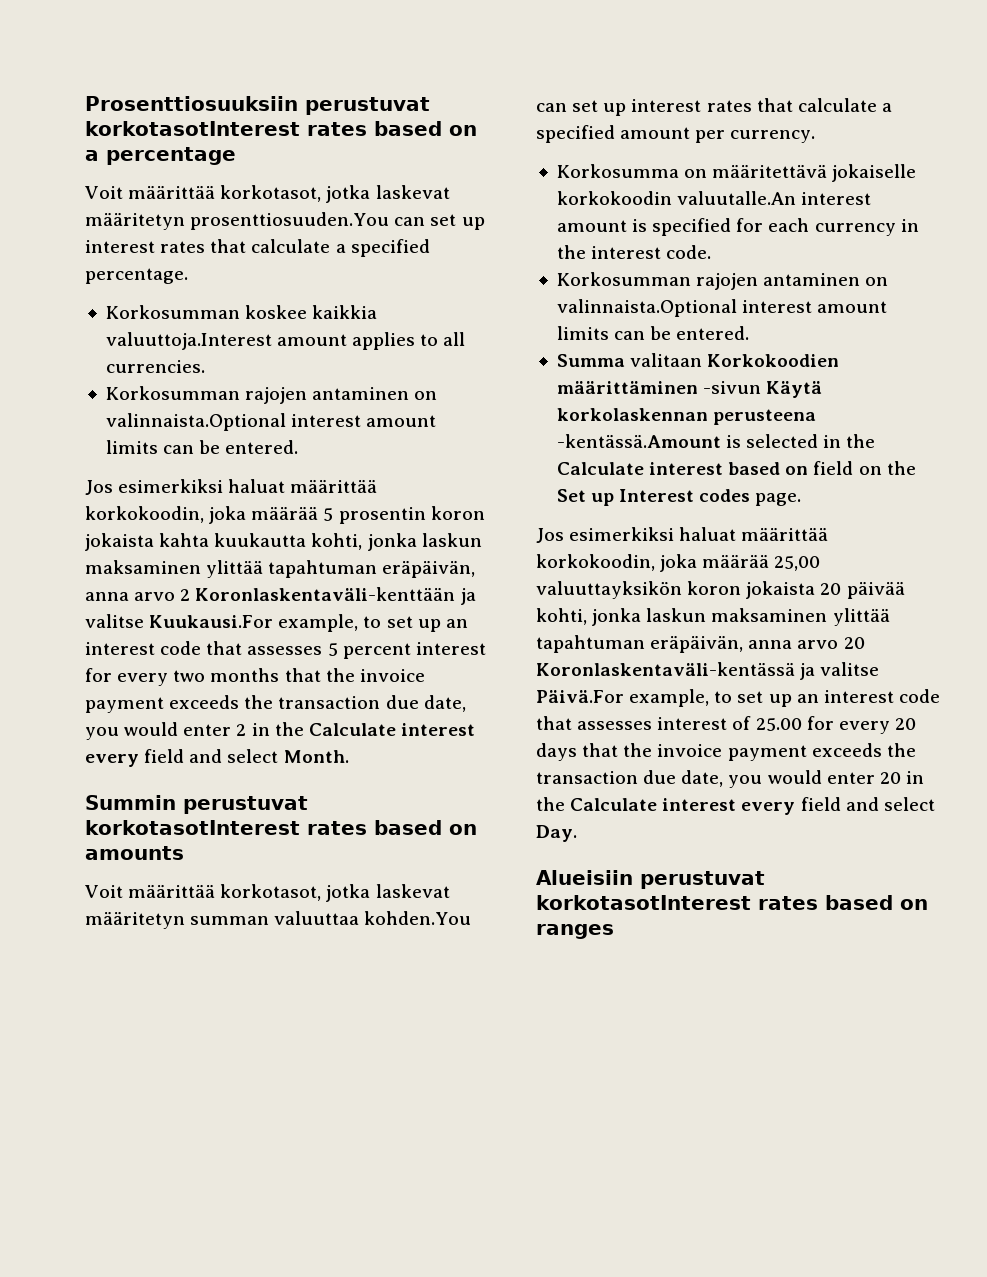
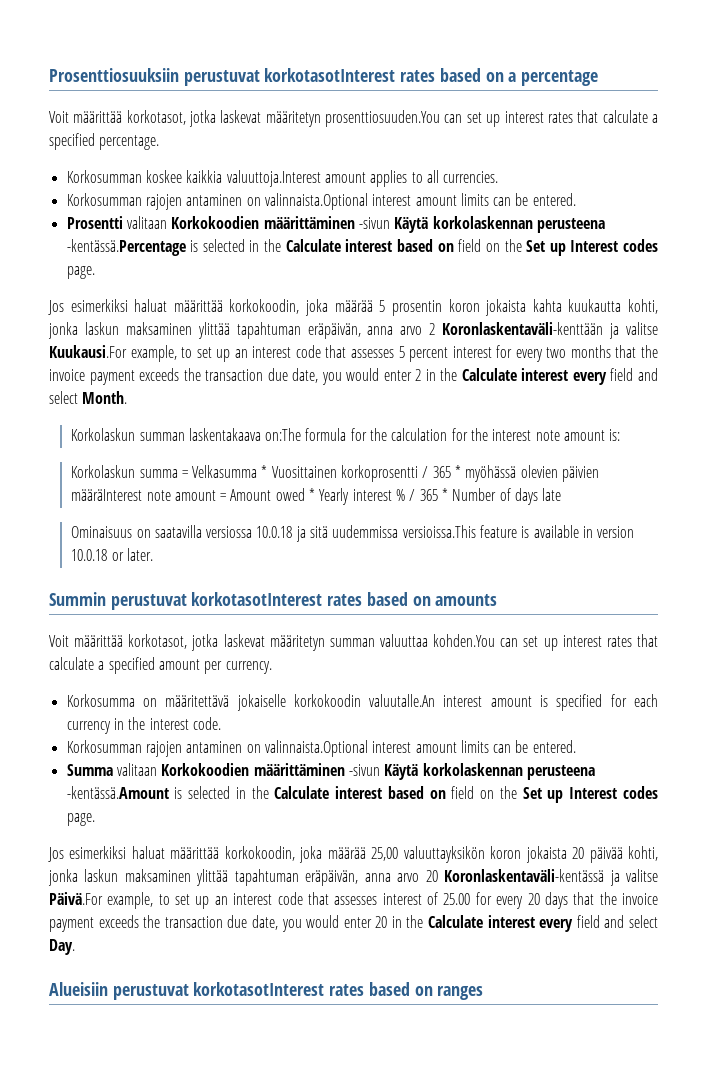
(299, 447) none -> [66,216,605,233] [66,239,658,256] [66,266,95,279] // Prosentti valitaan Korkokoodien määrittäminen -sivun Käytä korkolaskennan perusteena -kentässä.Percentage is selected in the Calculate interest based on field on the Set up Interest codes page.
(349, 756) none -> [71,428,621,441] [71,465,600,482] [71,488,562,505] [71,525,635,542] [71,548,153,561] // Korkolaskun summan laskentakaava on:The formula for the calculation for the interest note amount is: // Korkolaskun summa = Velkasumma * Vuosittainen korkoprosentti / 365 * myöhässä olevien päivien määräInterest note amount = Amount owed * Yearly interest % / 365 * Number of days late // Ominaisuus on saatavilla versiossa 10.0.18 ja sitä uudemmissa versioissa.This feature is available in version 10.0.18 or later.

